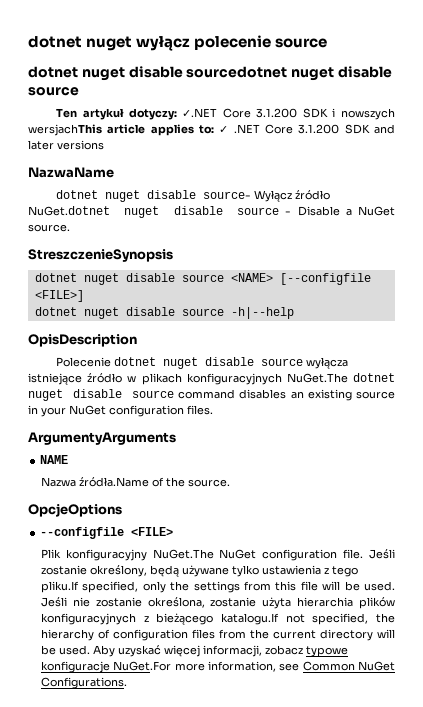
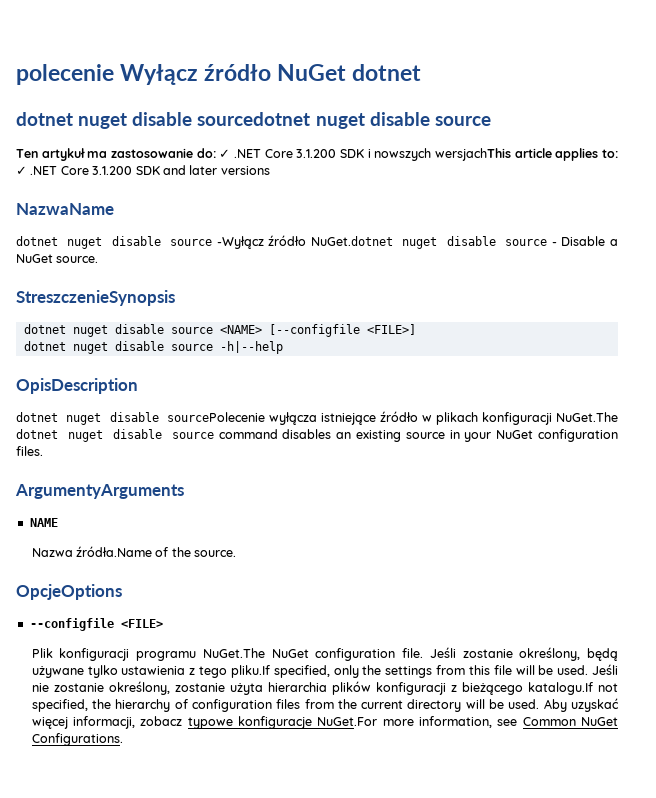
[28,35,328,51] dotnet nuget wyłącz polecenie source -> [16,64,422,85] polecenie Wyłącz źródło NuGet dotnet
[128,108,218,120] dotyczy: ✓.NET -> [87,148,261,158] ma zastosowanie do: ✓ .NET
[203,190,293,202] source- Wyłącz -> [170,236,264,249] source -Wyłącz
[56,357,304,369] Polecenie dotnet nuget disable source -> [16,412,265,425] dotnet nuget disable sourcePolecenie
[186,373,282,385] konfiguracyjnych -> [481,412,552,425] konfiguracji
[65,549,147,561] konfiguracyjny -> [59,648,197,661] konfiguracji programu
[147,597,205,608] określona, -> [108,681,170,695] określony,
[40,613,136,625] konfiguracyjnych -> [375,682,446,695] konfiguracji

